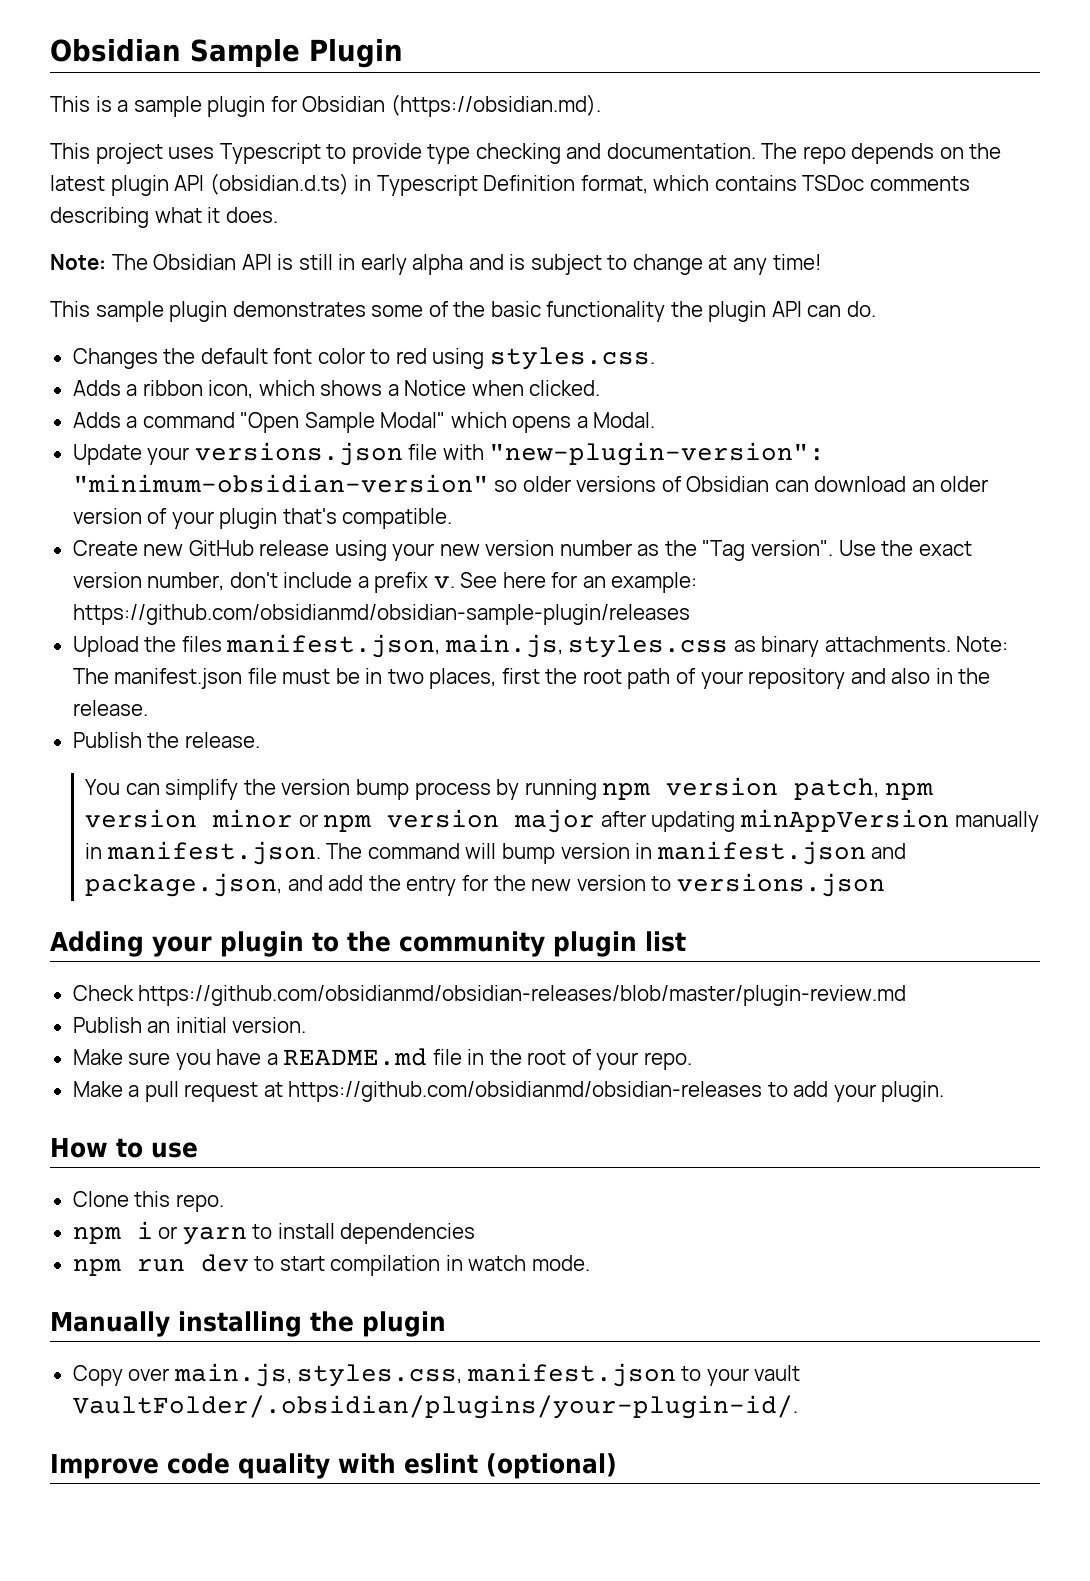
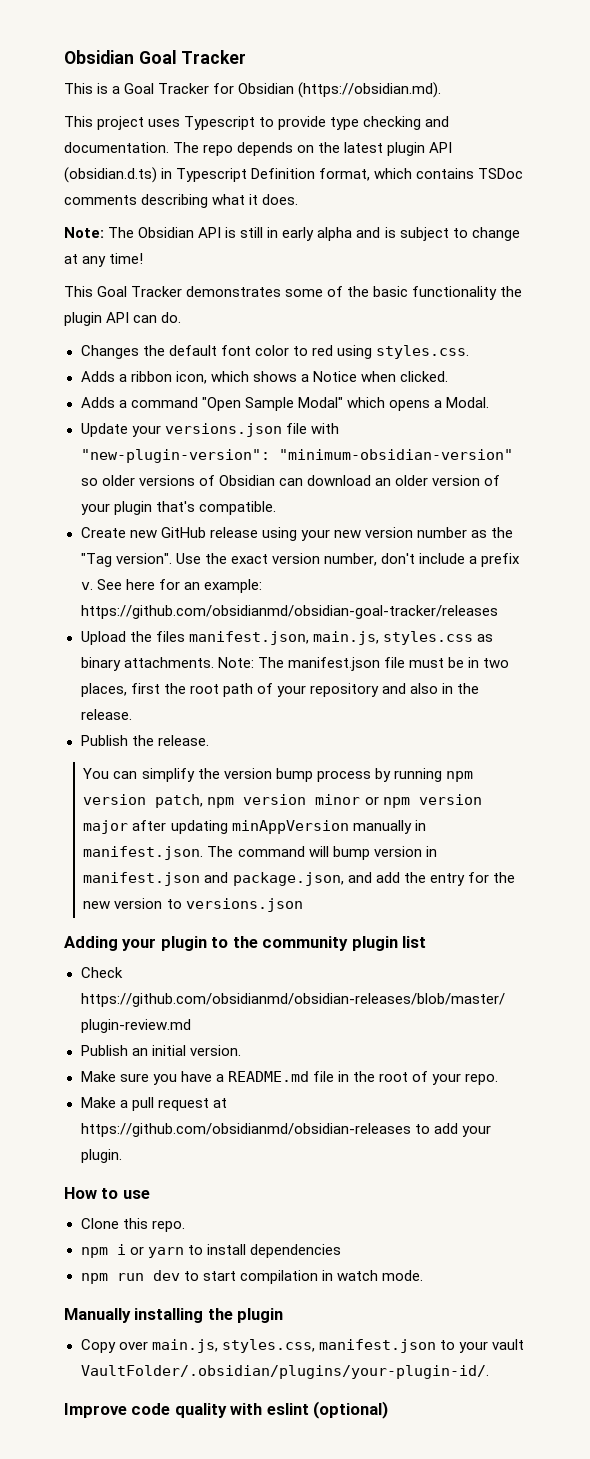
[50,38,403,68] Obsidian Sample Plugin -> [64,50,247,64] Obsidian Goal Tracker
[133,96,266,117] sample plugin -> [124,83,210,94] Goal Tracker
[95,301,228,322] sample plugin -> [97,286,183,297] Goal Tracker
[72,604,690,625] https://github.com/obsidianmd/obsidian-sample-plugin/releases -> [80,605,498,619] https://github.com/obsidianmd/obsidian-goal-tracker/releases

